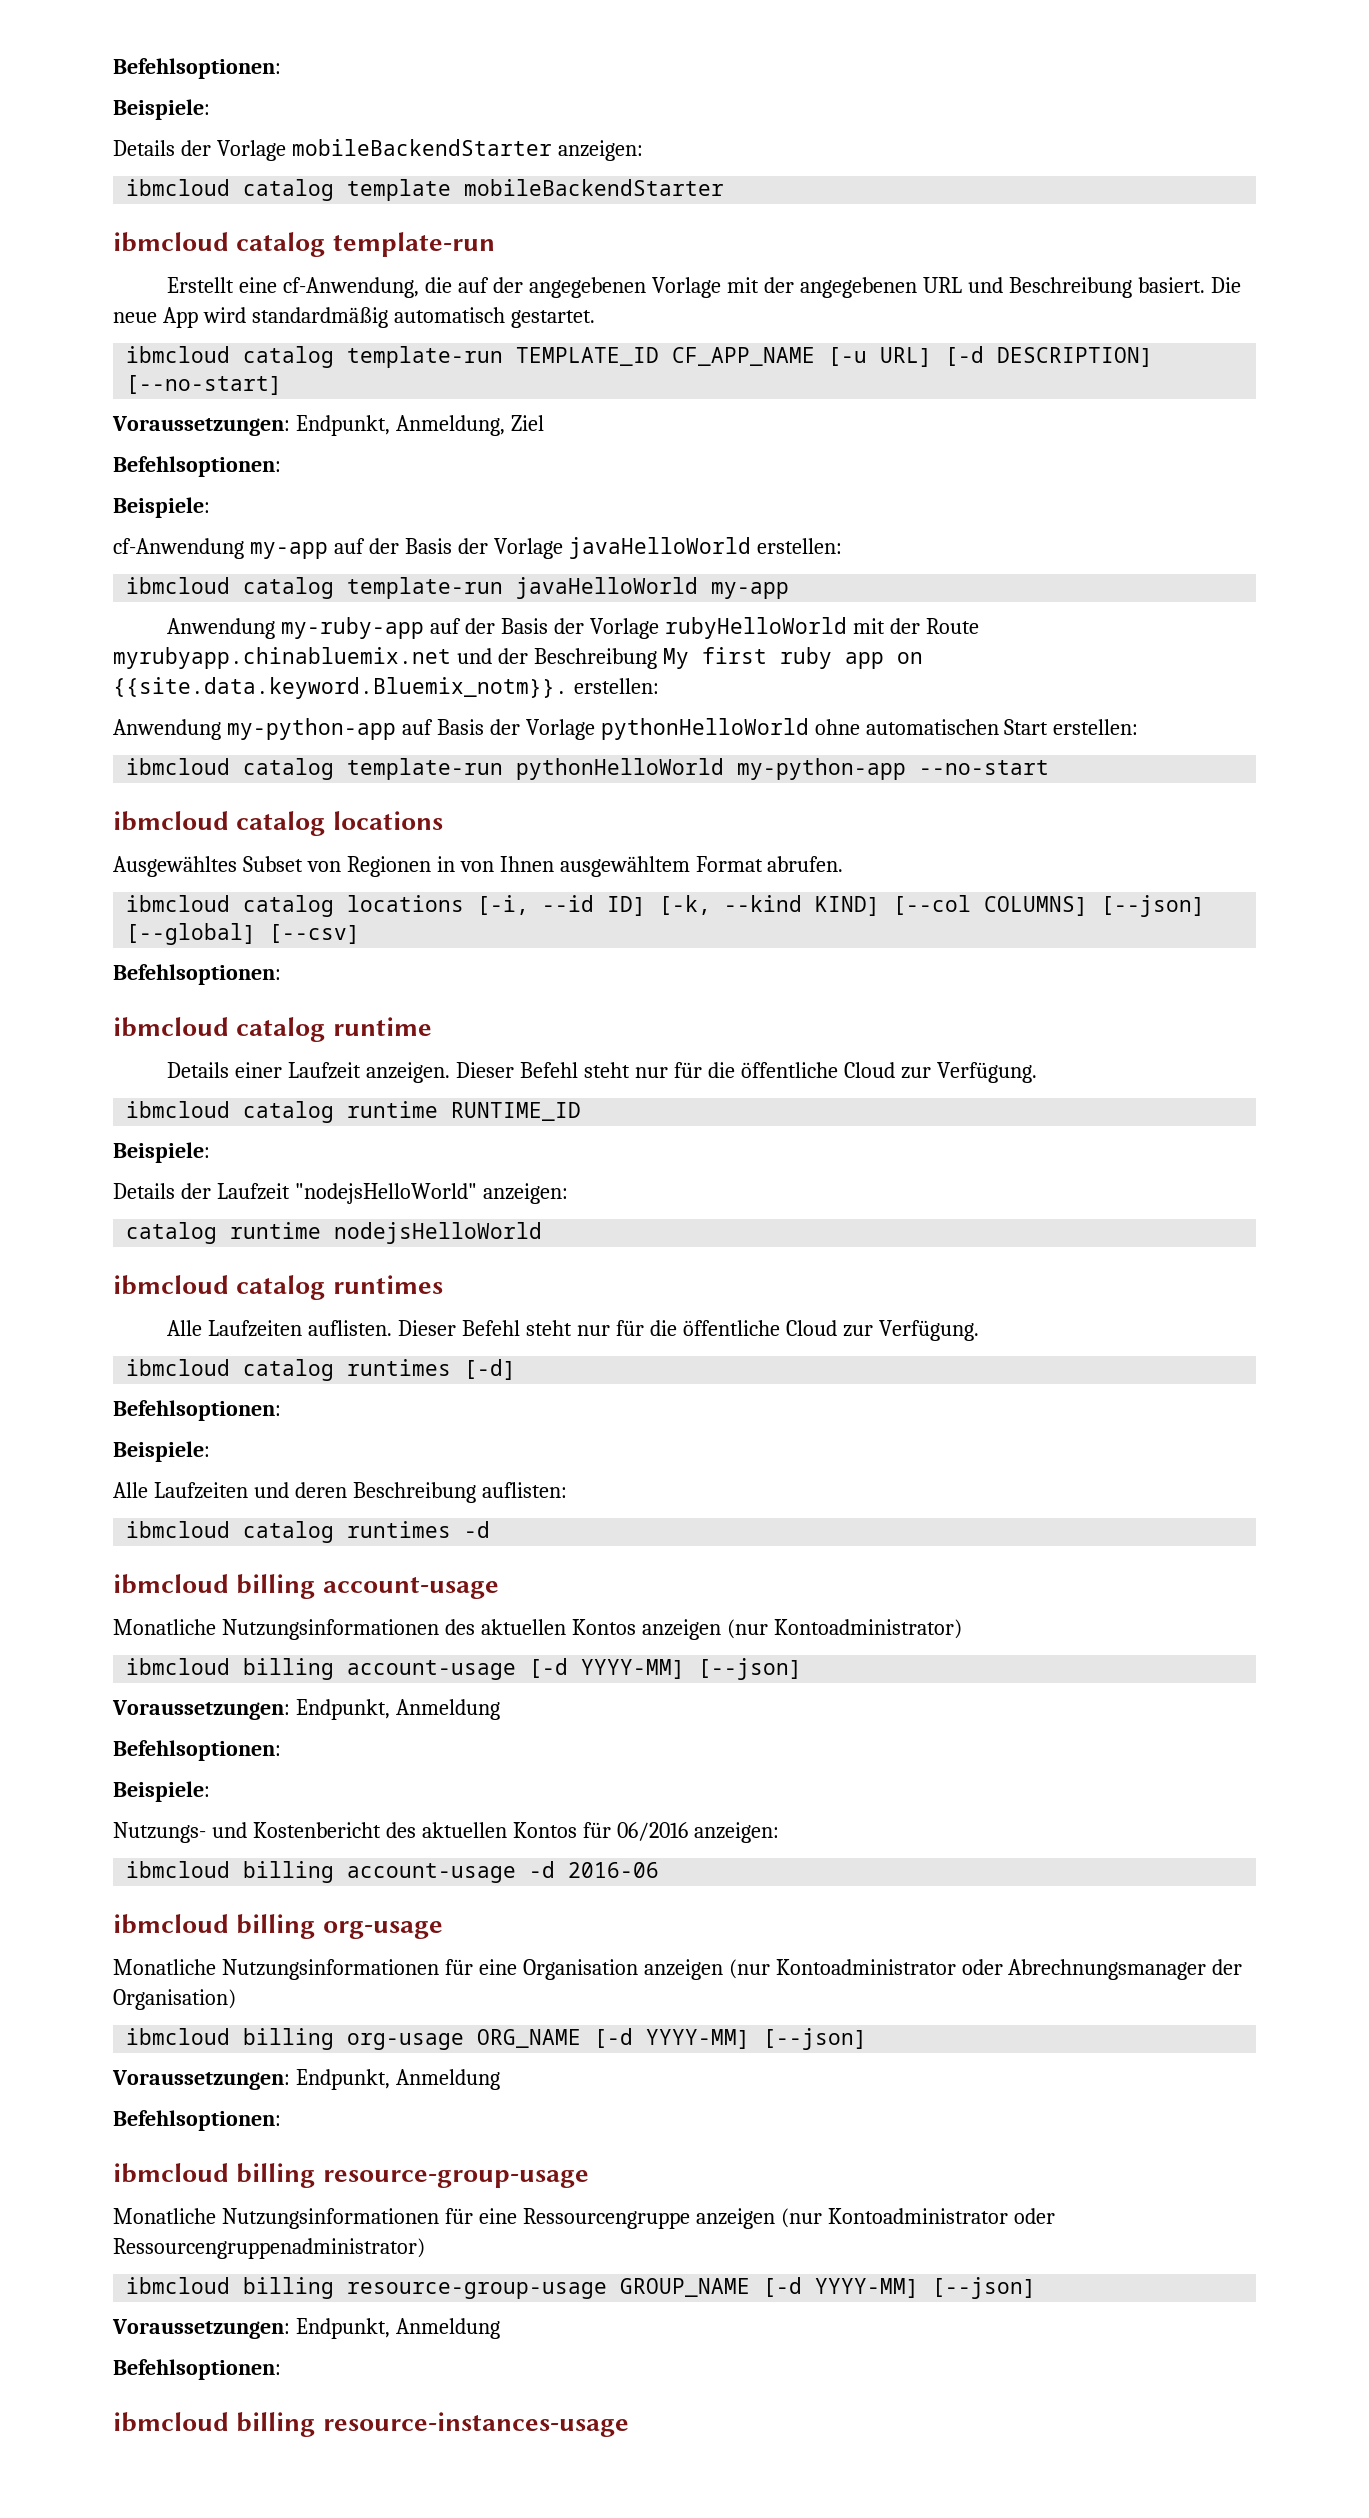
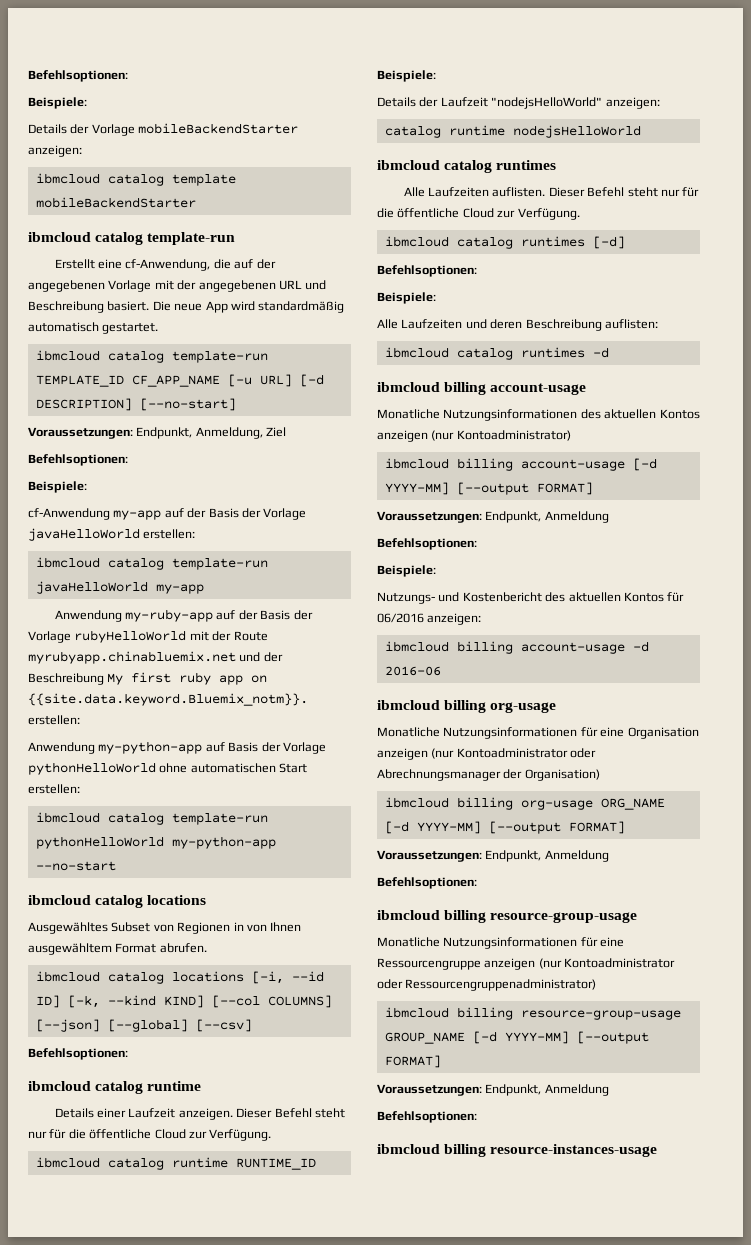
[698,1658,803,1680] [--json] -> [456,482,593,495] [--output FORMAT]
[763,2028,868,2050] [--json] -> [488,821,625,834] [--output FORMAT]
[932,2277,1037,2299] [--json] -> [576,1031,649,1044] [384,1055,441,1068] [--output FORMAT]

